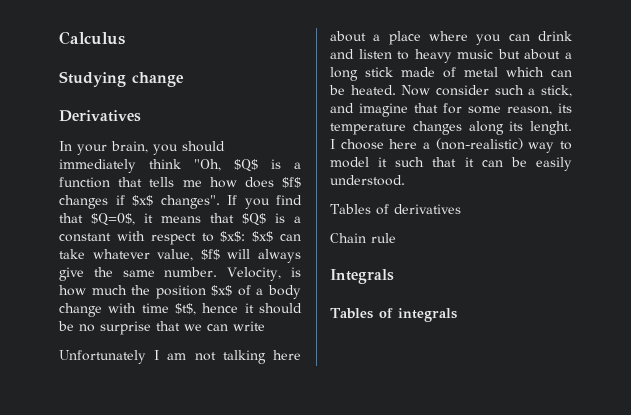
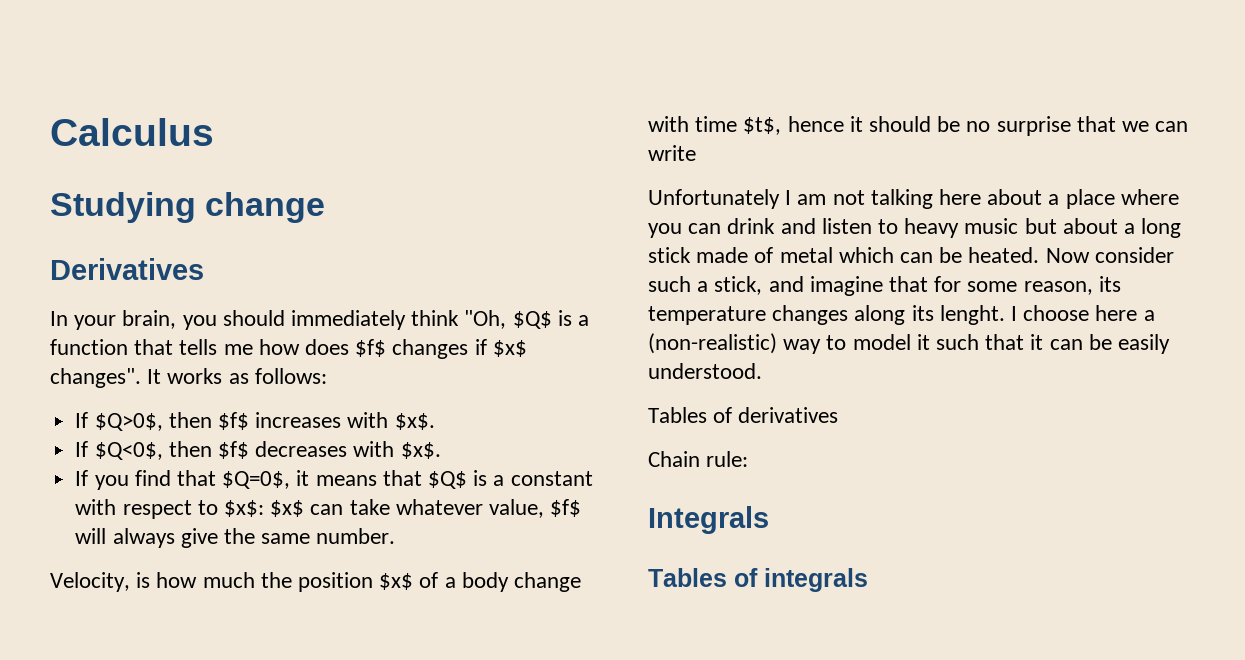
(220, 202) none -> [147,368,327,384] [75,412,435,431] [75,441,441,460] It works as follows: // If $Q>0$, then $f$ increases with $x$. // If $Q<0$, then $f$ decreases with $x$. //
(218, 272) none -> (396, 536) //
[371,233,396,243] rule -> [706,451,749,467] rule:

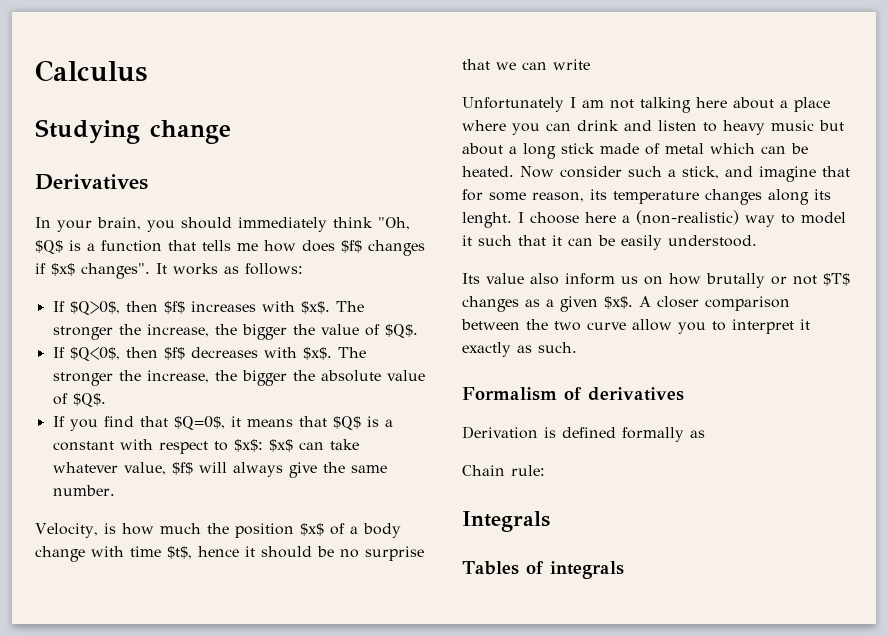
(435, 421) none -> [335,301,364,312] [52,324,418,340] The stronger the increase, the bigger the value of $Q$.
(441, 450) none -> [337,347,366,358] [52,370,425,386] [52,393,106,407] The stronger the increase, the bigger the absolute value of $Q$.
[648,407,839,423] Tables of derivatives -> [462,273,850,288] [462,296,790,312] [461,319,810,334] [462,342,577,357] [462,387,684,401] [462,426,705,442] Its value also inform us on how brutally or not $T$ changes as a given $x$. A closer comparison between the two curve allow you to interpret it exactly as such. // Formalism of derivatives // Derivation is defined formally as

